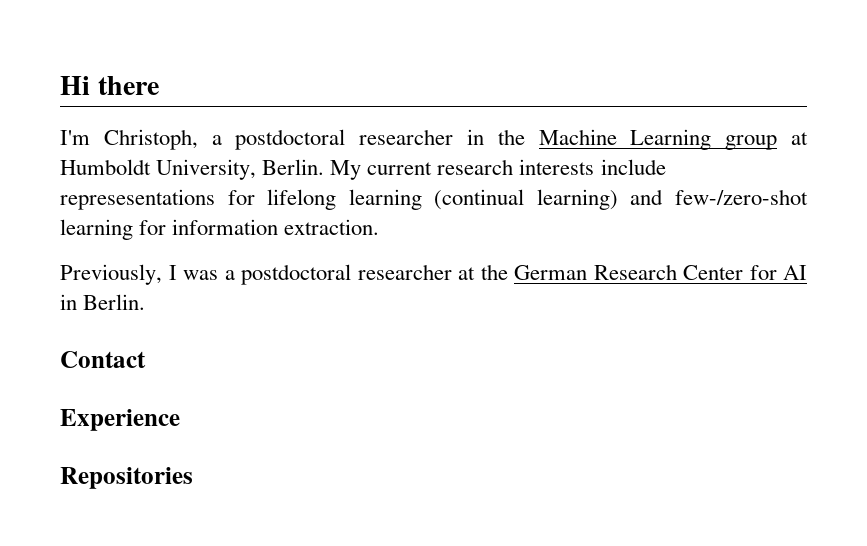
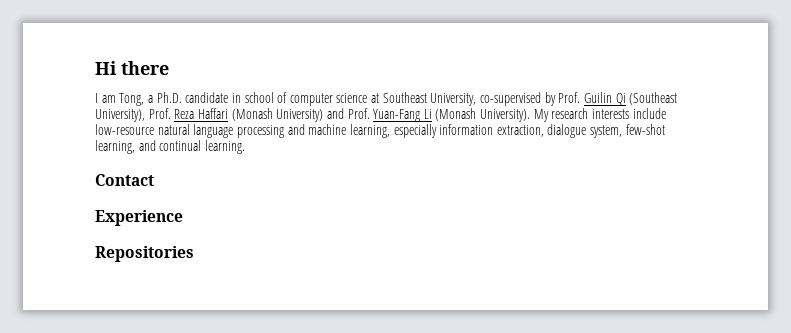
[60,129,808,150] [60,159,666,180] [60,189,808,210] [60,219,380,240] [60,264,807,285] [60,294,146,310] I'm Christoph, a postdoctoral researcher in the Machine Learning group at Humboldt University, Berlin. My current research interests include represesentations for lifelong learning (continual learning) and few-/zero-shot learning for information extraction. // Previously, I was a postdoctoral researcher at the German Research Center for AI in Berlin. -> [95,92,678,106] [95,108,666,122] [95,124,665,138] [95,140,245,154] I am Tong, a Ph.D. candidate in school of computer science at Southeast University, co-supervised by Prof. Guilin Qi (Southeast University), Prof. Reza Haffari (Monash University) and Prof. Yuan-Fang Li (Monash University). My research interests include low-resource natural language processing and machine learning, especially information extraction, dialogue system, few-shot learning, and continual learning.

